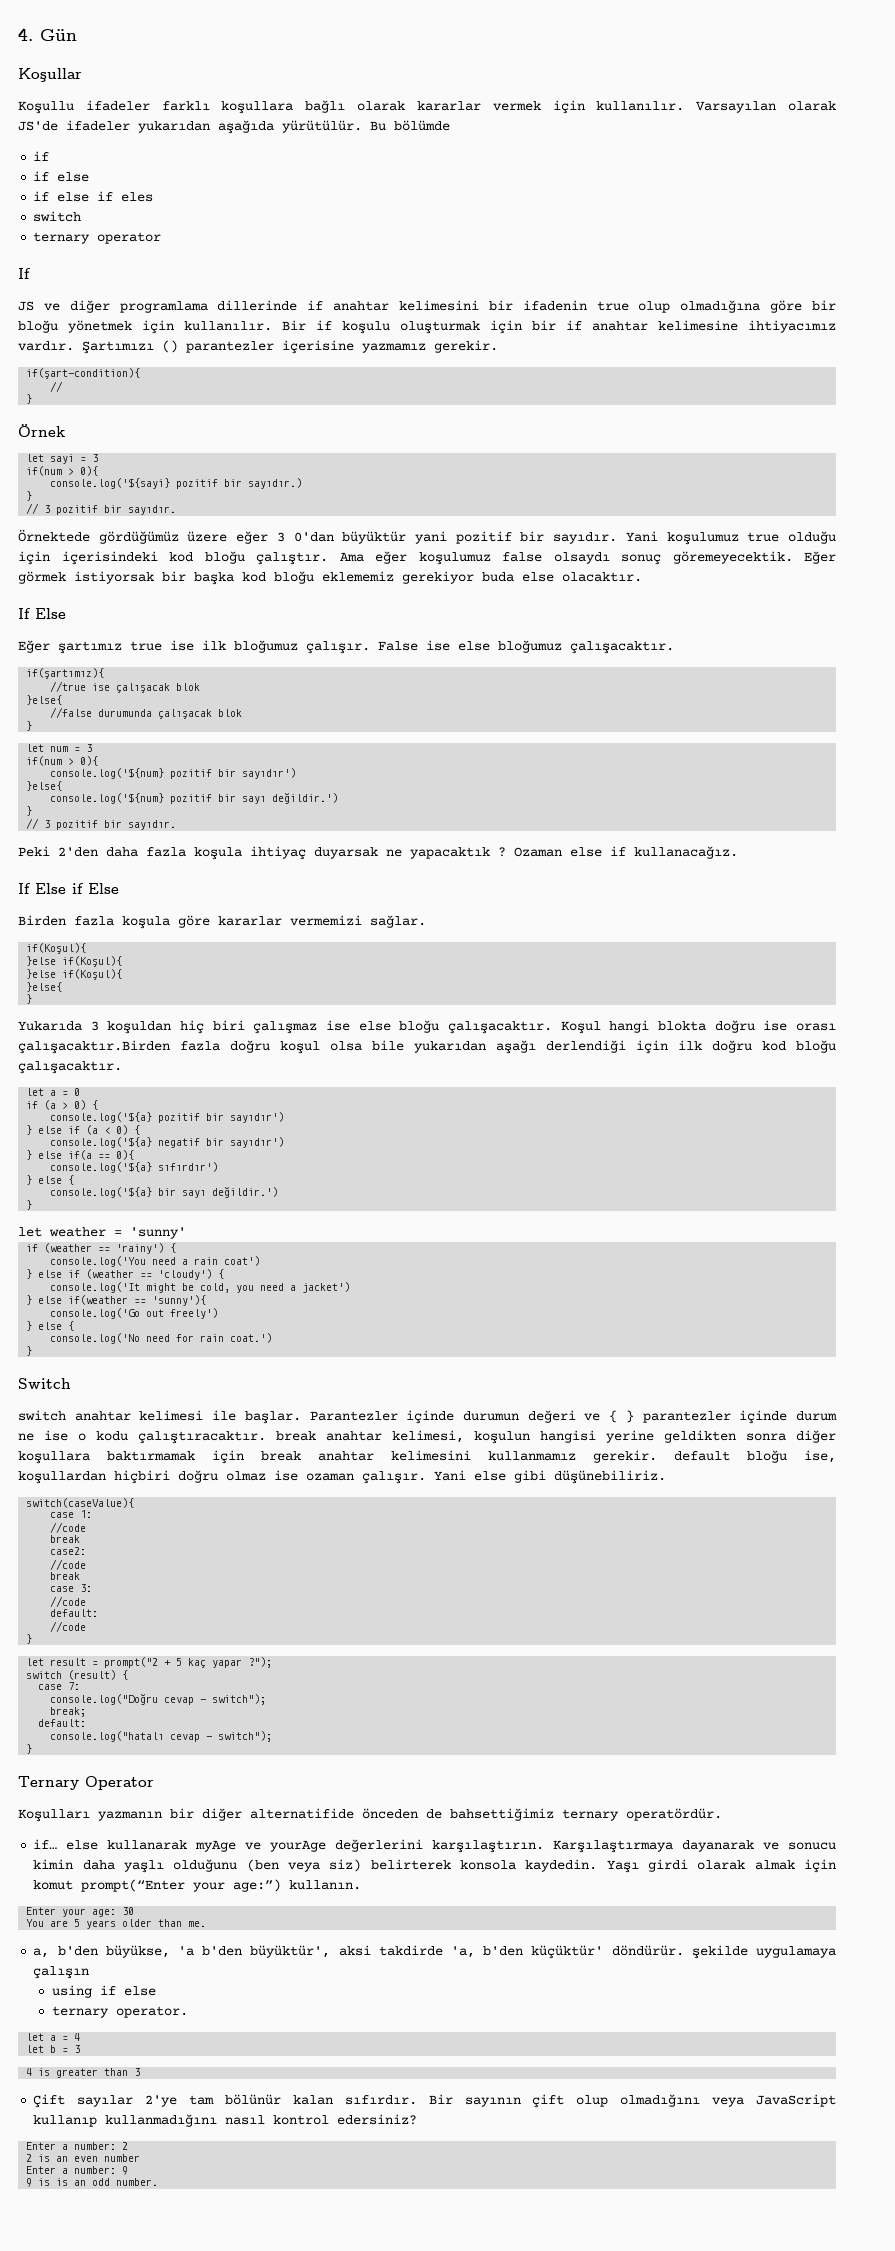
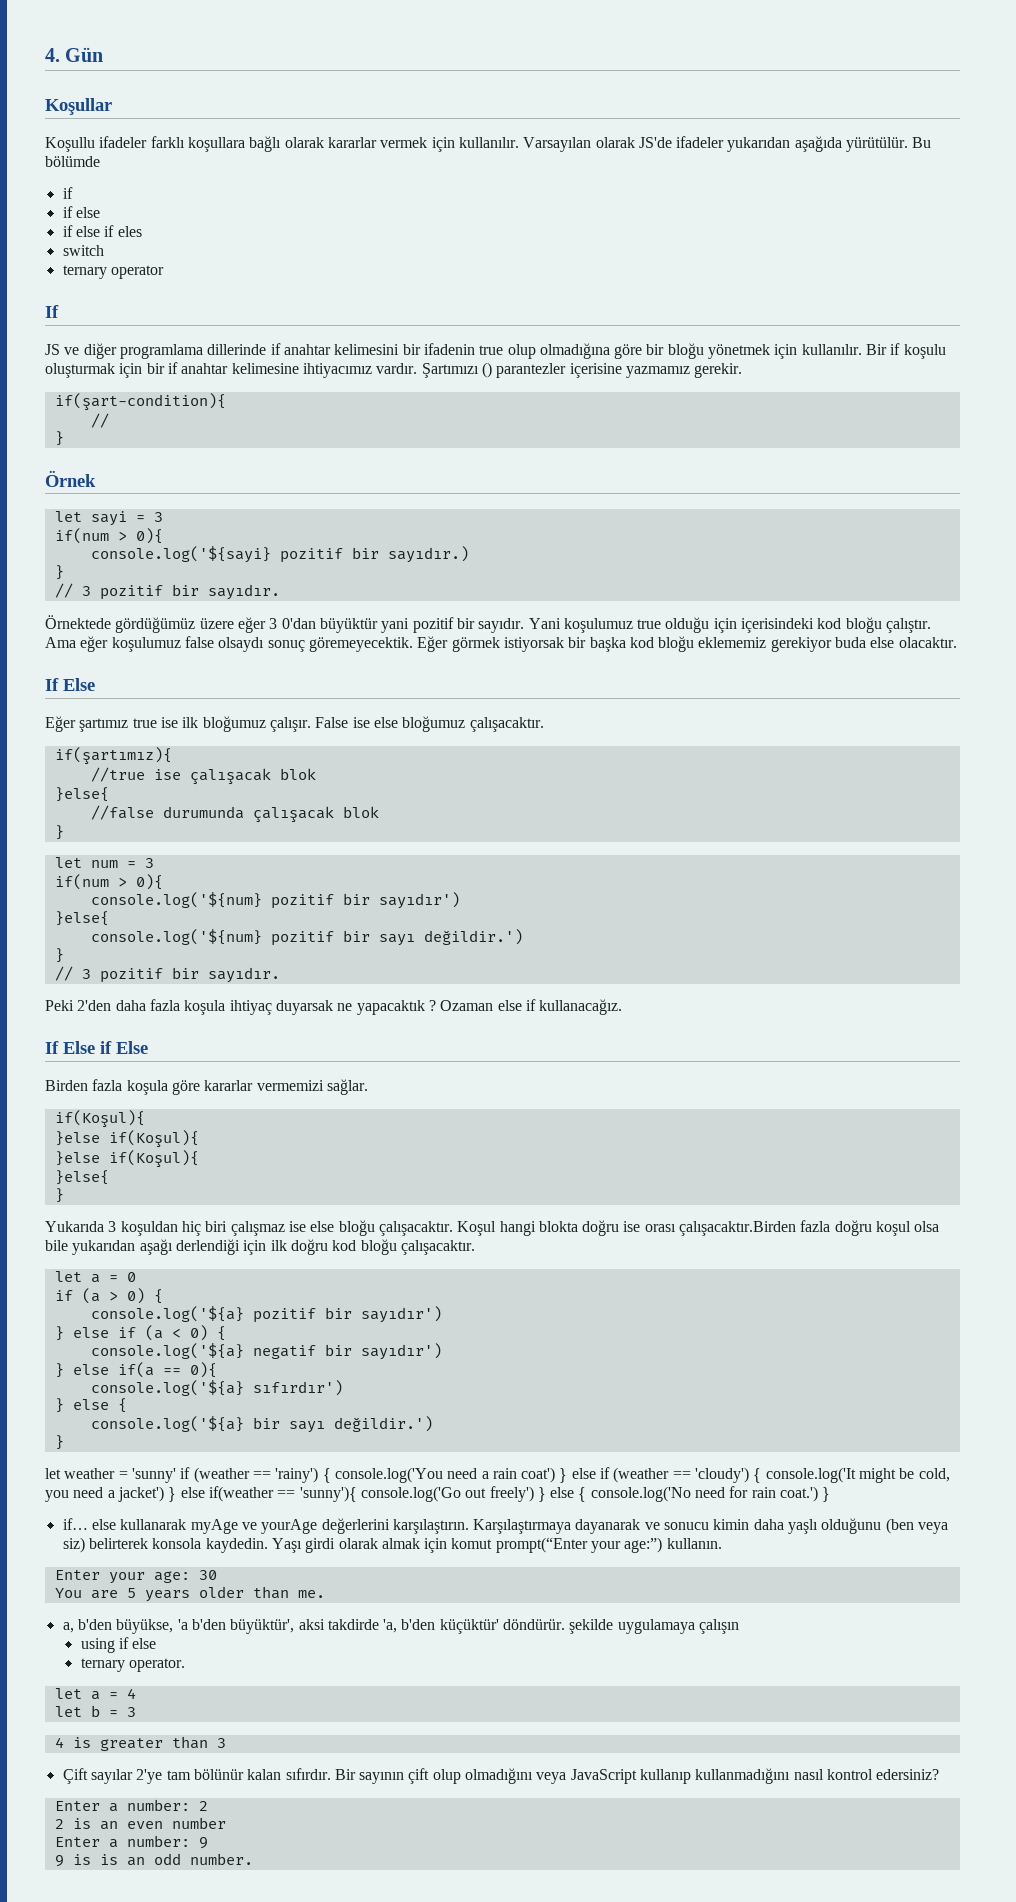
(186, 1233) // -> (176, 1475) none
(177, 1248) // -> (331, 1475) none
(261, 1261) // -> (556, 1475) none
(225, 1274) // -> (762, 1475) none
(351, 1287) // -> (164, 1494) none
(207, 1300) // -> (357, 1494) none
[26,1321,75,1331] // } else { // -> [537,1487,587,1502] } else {
[26,1346,33,1356] [18,1378,71,1389] [18,1410,837,1424] [18,1430,836,1444] [18,1450,836,1464] [18,1470,666,1484] [26,1498,135,1508] [50,1510,93,1518] [50,1522,87,1533] [50,1535,81,1543] [50,1547,87,1555] [50,1559,87,1570] [50,1572,81,1580] [50,1584,93,1592] [50,1596,87,1607] [50,1609,99,1617] [50,1621,87,1632] [26,1634,33,1644] [26,1657,273,1668] [26,1670,129,1680] [38,1682,81,1690] [50,1694,267,1705] [50,1707,87,1717] [38,1719,87,1727] [50,1731,273,1742] [26,1744,33,1754] [18,1776,154,1790] [18,1808,722,1822] // } // Switch // switch anahtar kelimesi ile başlar. Parantezler içinde durumun değeri ve { } parantezler içinde durum ne ise o kodu çalıştıracaktır. break anahtar kelimesi, koşulun hangisi yerine geldikten sonra diğer koşullara baktırmamak için break anahtar kelimesini kullanmamız gerekir. default bloğu ise, koşullardan hiçbiri doğru olmaz ise ozaman çalışır. Yani else gibi düşünebiliriz. // switch(caseValue){ // case 1: // //code // break // case2: // //code // break // case 3: // //code // default: // //code // } // let result = prompt("2 + 5 kaç yapar ?"); // switch (result) { // case 7: // console.log("Doğru cevap - switch"); // break; // default: // console.log("hatalı cevap - switch"); // } // Ternary Operator // Koşulları yazmanın bir diğer alternatifide önceden de bahsettiğimiz ternary operatördür. -> [822,1487,831,1502] }

